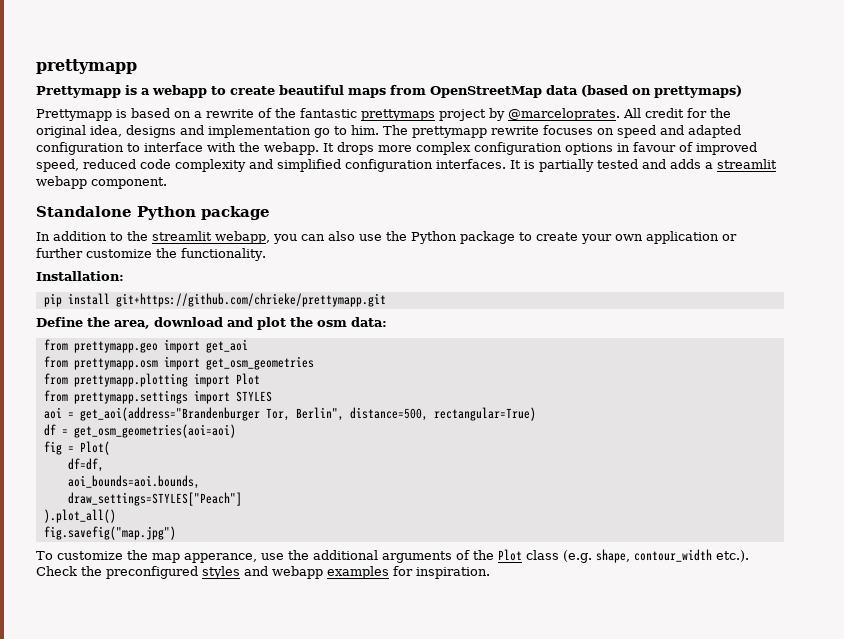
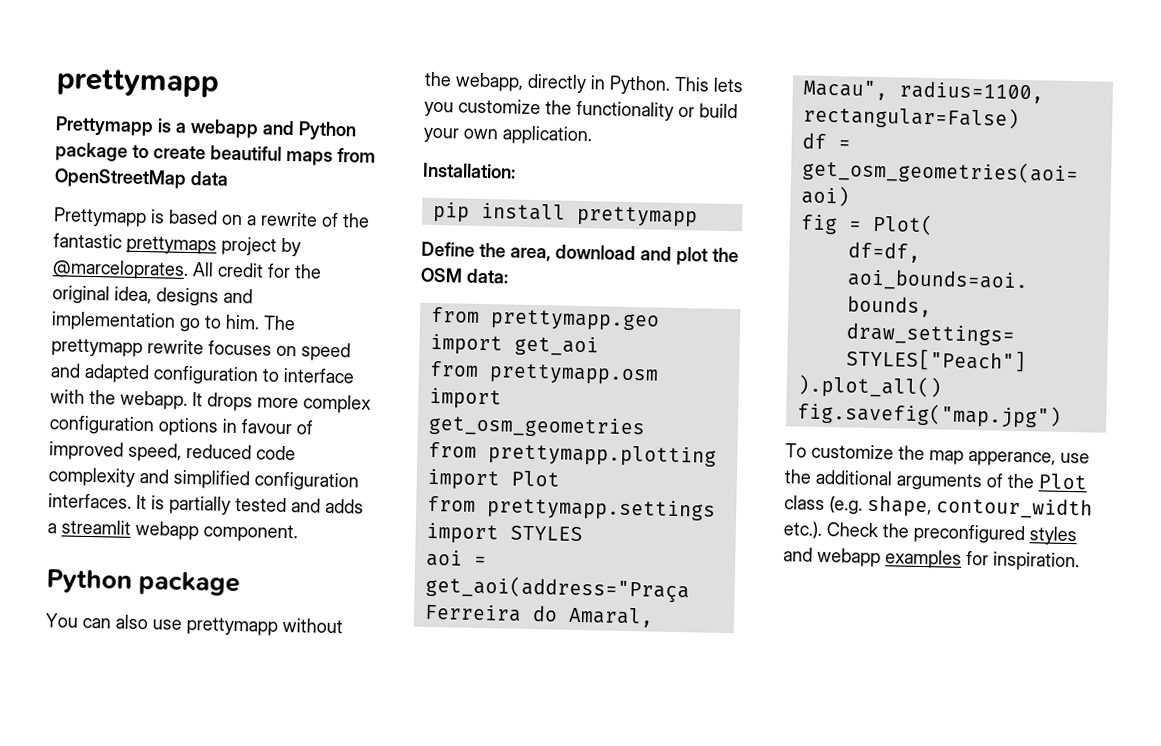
(207, 91) none -> [262,120,357,141] [55,142,128,162] and Python package
[581,85,742,98] (based on prettymaps) -> (229, 178) none
[36,206,132,217] Standalone -> (298, 533) none
[36,231,737,244] [36,248,266,261] In addition to the streamlit webapp, you can also use the Python package to create your own application or further customize the functionality. -> [45,613,343,636] [424,71,744,95] [424,98,738,121] [423,125,593,146] You can also use prettymapp without the webapp, directly in Python. This lets you customize the functionality or build your own application.
[115,293,386,307] git+https://github.com/chrieke/prettymapp.git -> [576,205,698,228] prettymapp
[317,320,347,327] osm -> [420,267,463,283] OSM
[79,407,536,421] get_aoi(address="Brandenburger Tor, Berlin", distance=500, rectangular=True) -> [424,574,690,604] [423,603,654,628] [802,79,1045,104] [802,104,1020,130] get_aoi(address="Praça Ferreira do Amaral, Macau", radius=1100, rectangular=False)

